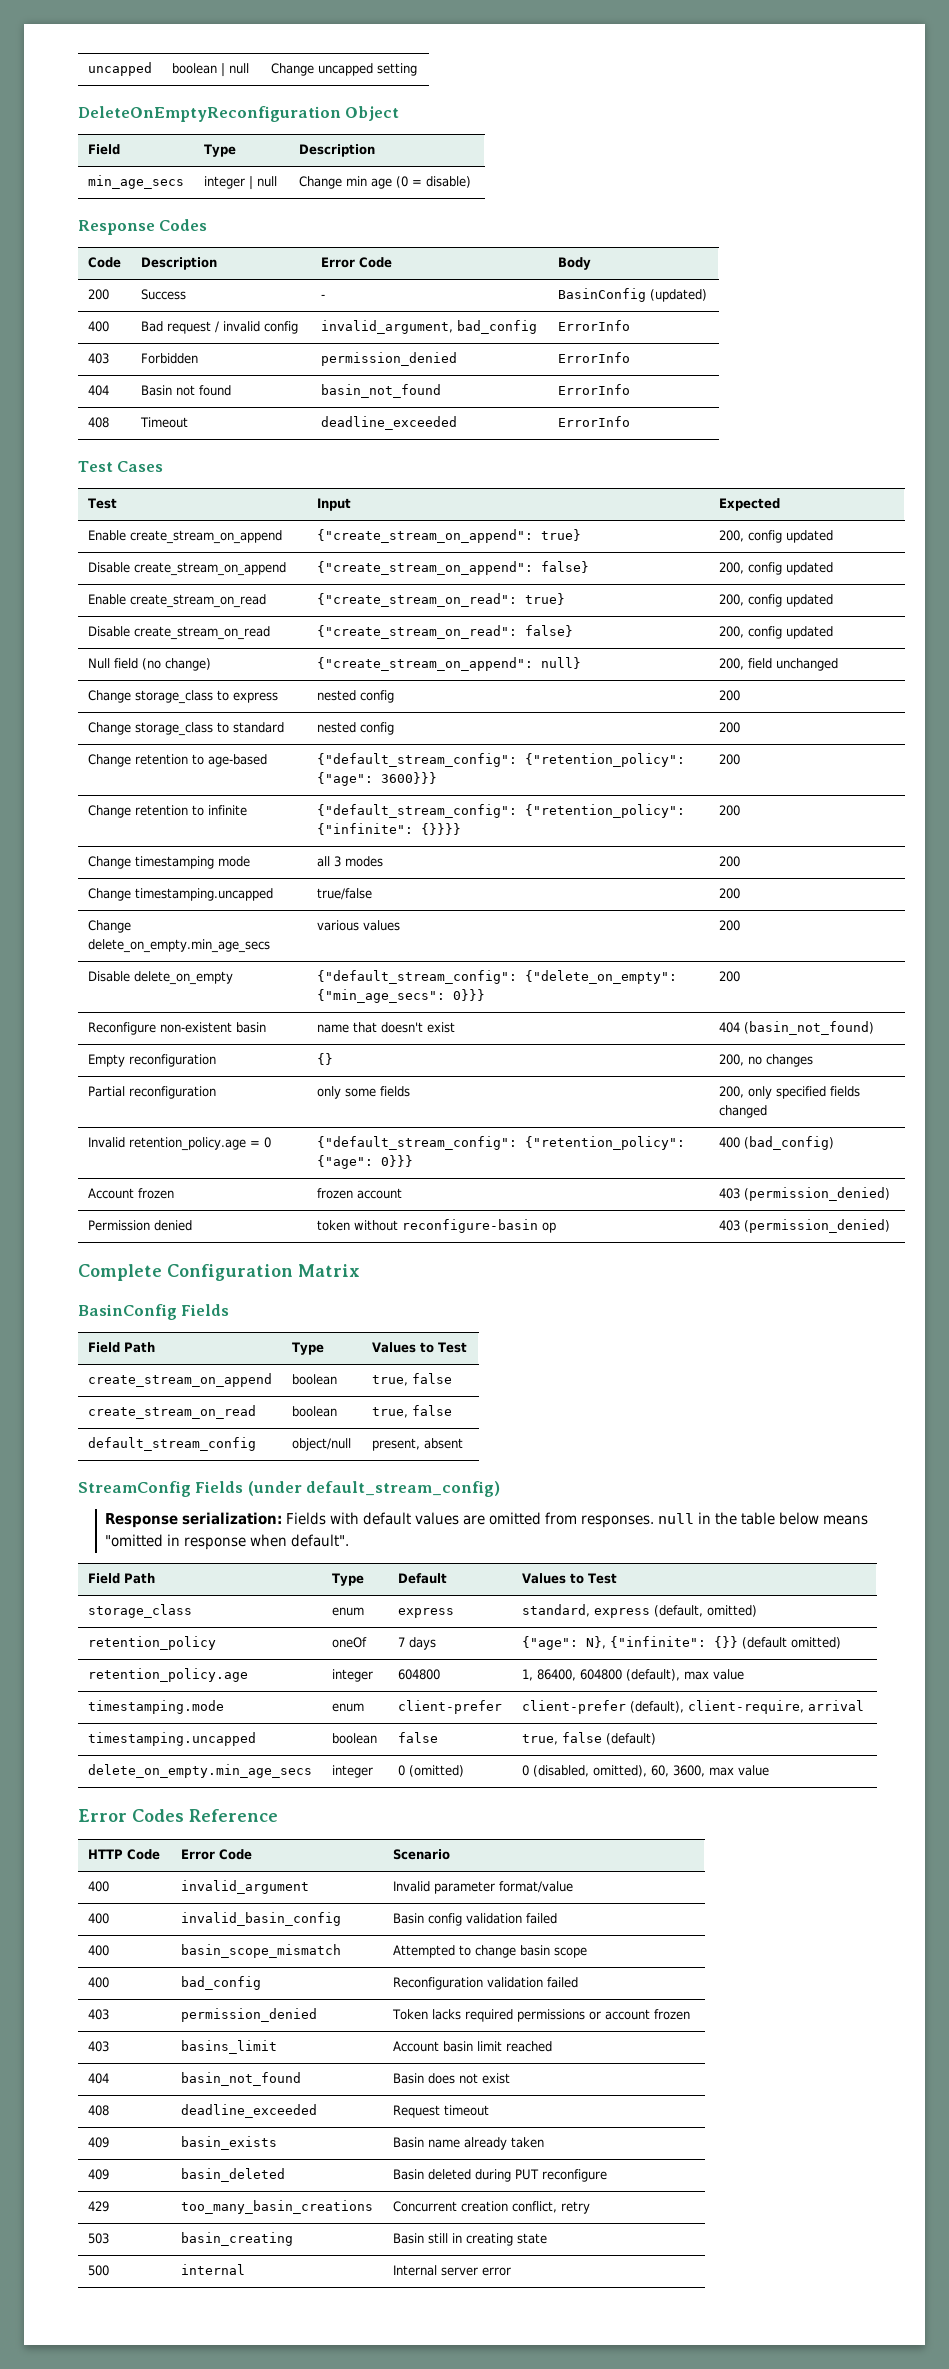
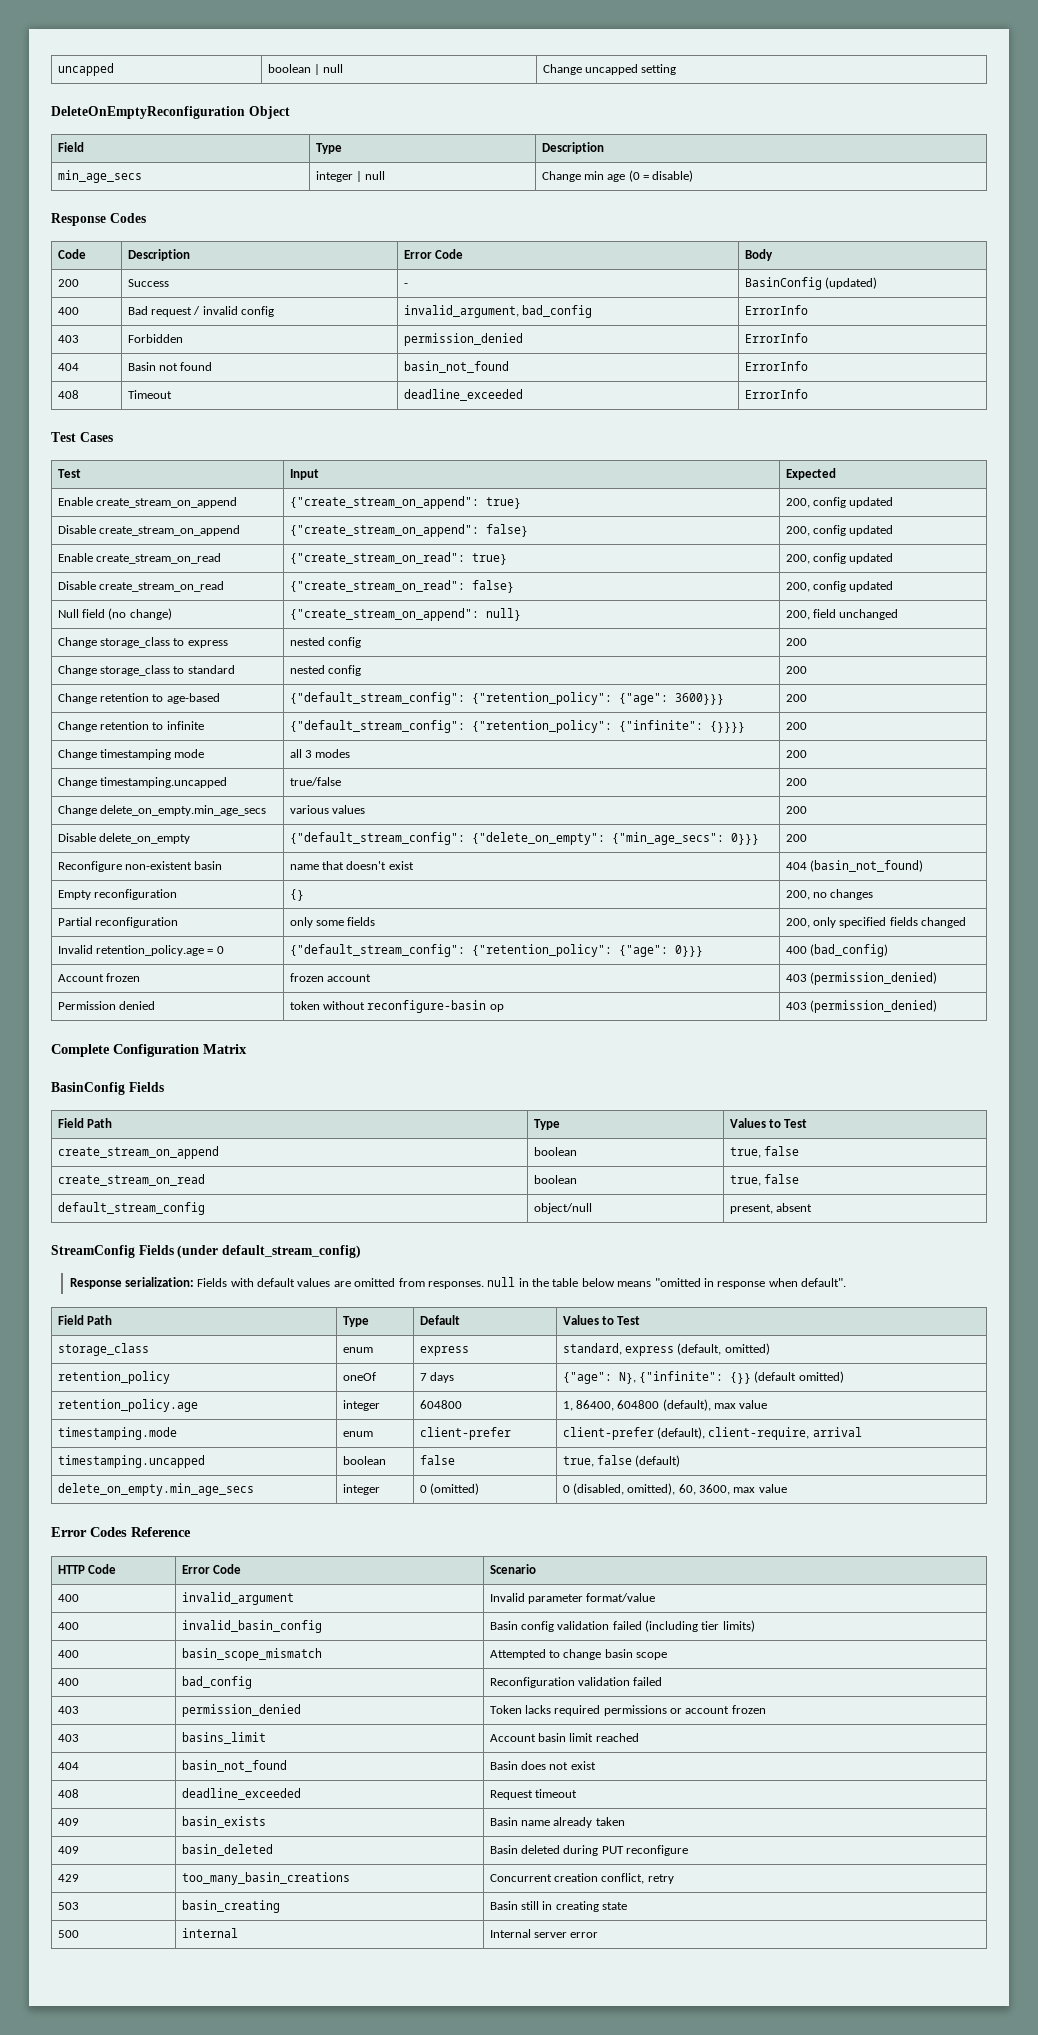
(557, 1918) none -> [645,1620,755,1632] (including tier limits)

